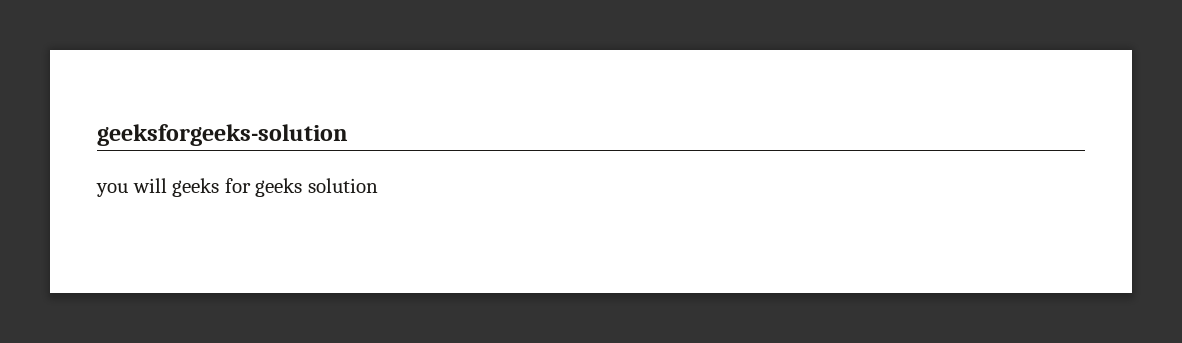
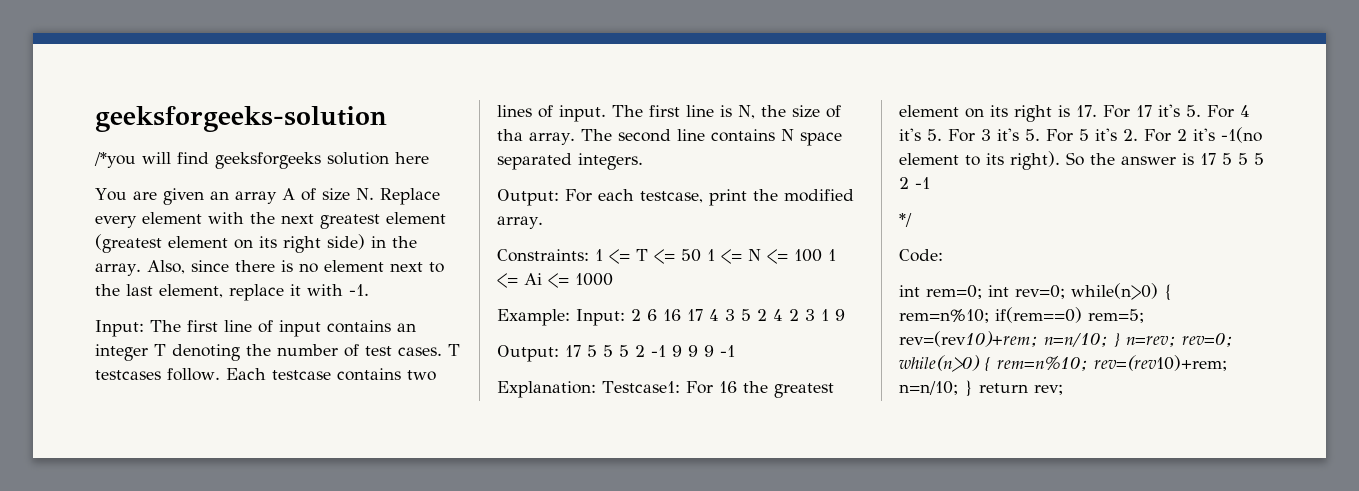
[96,178,378,197] you will geeks for geeks solution -> [94,152,429,169] [95,188,440,205] [95,212,446,229] [95,234,417,253] [95,260,444,276] [95,284,369,301] [95,320,416,337] [95,344,460,361] [95,368,436,381] [497,105,841,122] [497,129,842,146] [497,153,643,170] [497,189,854,206] [497,216,543,229] [497,249,836,264] [497,273,613,288] [497,309,845,326] [497,345,735,362] [497,381,834,398] [899,104,1250,122] [899,127,1262,143] [899,151,1264,170] [899,177,930,189] [899,213,912,227] [899,249,943,262] [899,283,1173,301] [899,307,1144,323] [899,331,1233,347] [899,355,1227,372] [899,380,1063,397] /*you will find geeksforgeeks solution here // You are given an array A of size N. Replace every element with the next greatest element (greatest element on its right side) in the array. Also, since there is no element next to the last element, replace it with -1. // Input: The first line of input contains an integer T denoting the number of test cases. T testcases follow. Each testcase contains two lines of input. The first line is N, the size of tha array. The second line contains N space separated integers. // Output: For each testcase, print the modified array. // Constraints: 1 <= T <= 50 1 <= N <= 100 1 <= Ai <= 1000 // Example: Input: 2 6 16 17 4 3 5 2 4 2 3 1 9 // Output: 17 5 5 5 2 -1 9 9 9 -1 // Explanation: Testcase1: For 16 the greatest element on its right is 17. For 17 it's 5. For 4 it's 5. For 3 it's 5. For 5 it's 2. For 2 it's -1(no element to its right). So the answer is 17 5 5 5 2 -1 // */ // Code: // int rem=0; int rev=0; while(n>0) { rem=n%10; if(rem==0) rem=5; rev=(rev10)+rem; n=n/10; } n=rev; rev=0; while(n>0) { rem=n%10; rev=(rev10)+rem; n=n/10; } return rev;

